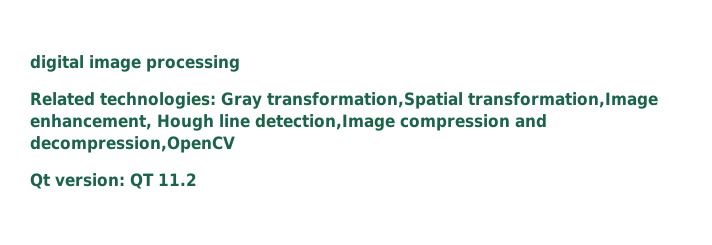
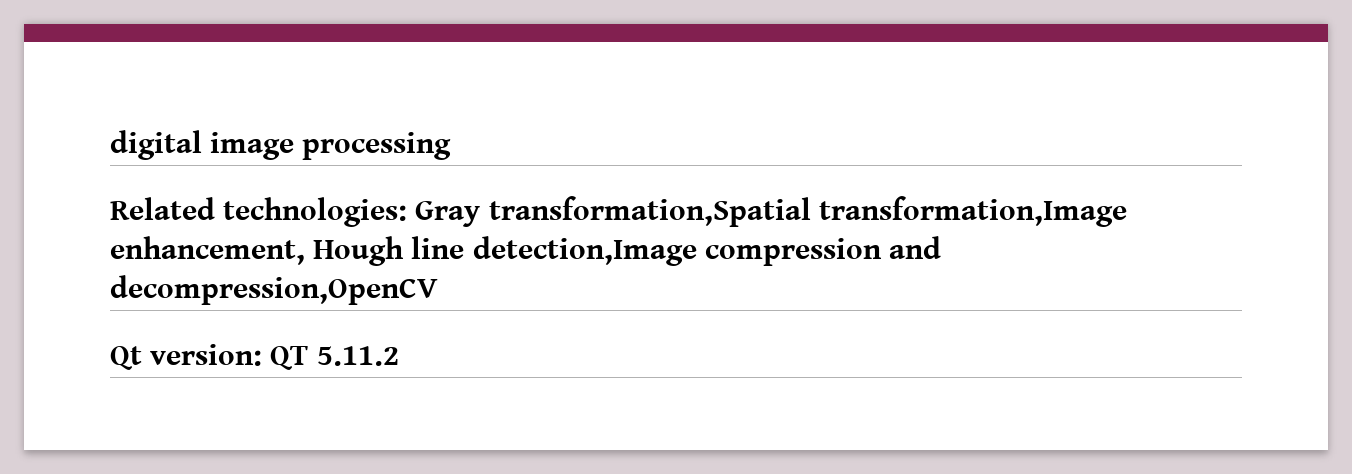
[158,173,197,186] 11.2 -> [316,346,399,366] 5.11.2

